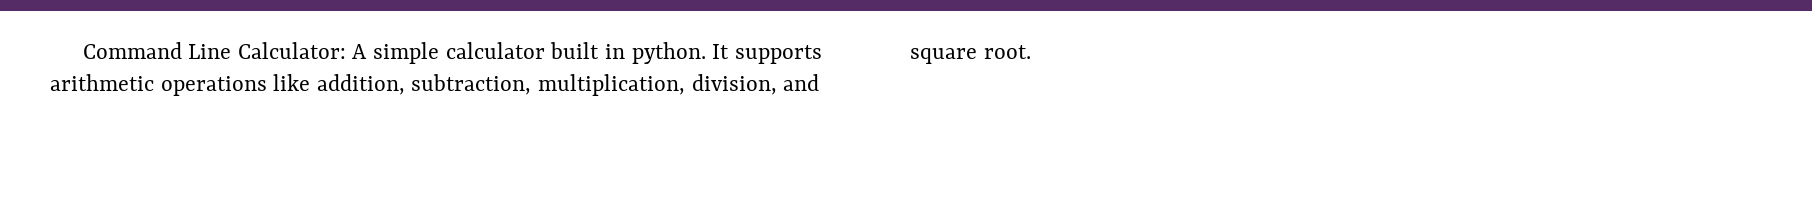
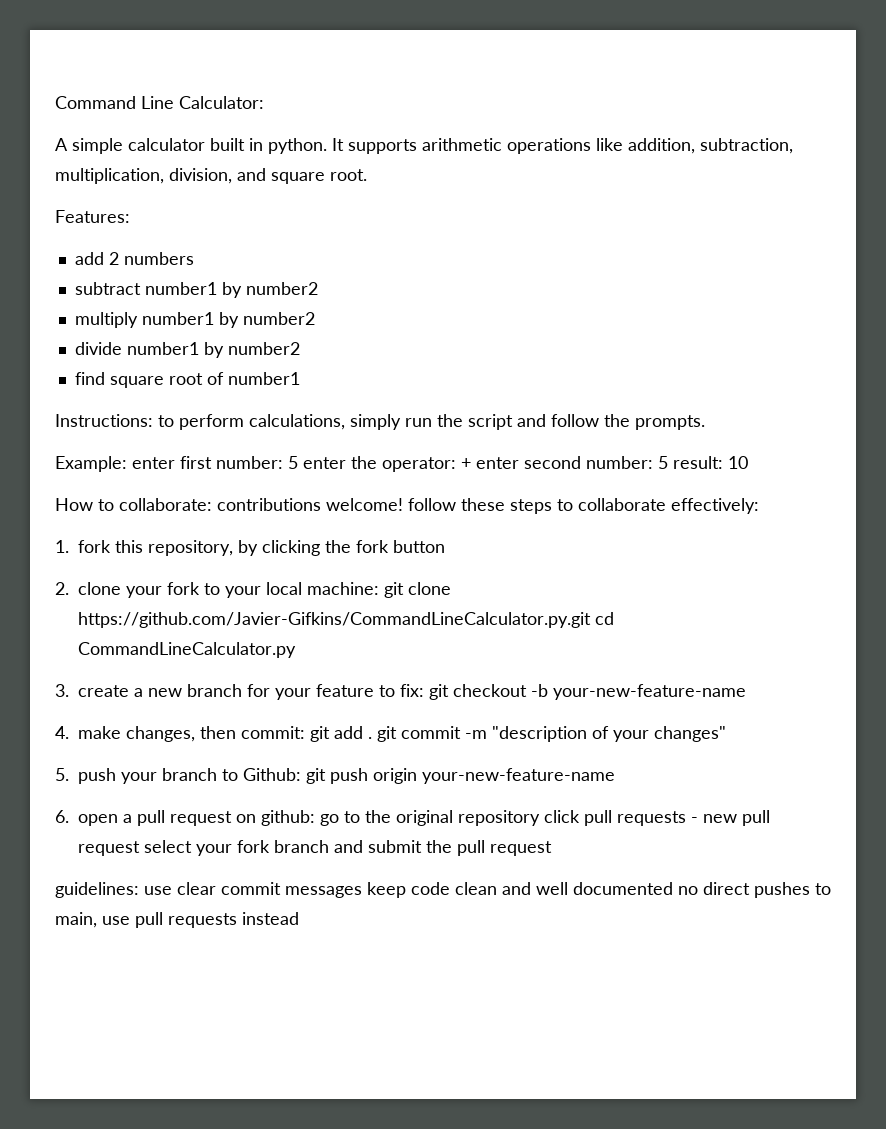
(346, 50) none -> (264, 102) //
(1031, 52) none -> [55,210,130,223] [74,252,194,265] [74,282,318,298] [74,312,315,328] [74,342,300,358] [74,372,300,388] [55,414,705,430] [55,456,748,472] [55,498,759,514] [55,540,445,556] [55,582,451,598] [78,612,614,628] [78,642,296,658] [55,684,746,700] [55,726,726,742] [55,768,615,784] [55,810,770,826] [78,840,552,856] [55,882,831,898] [55,912,299,928] // Features: // add 2 numbers // subtract number1 by number2 // multiply number1 by number2 // divide number1 by number2 // find square root of number1 // Instructions: to perform calculations, simply run the script and follow the prompts. // Example: enter first number: 5 enter the operator: + enter second number: 5 result: 10 // How to collaborate: contributions welcome! follow these steps to collaborate effectively: // 1. fork this repository, by clicking the fork button // 2. clone your fork to your local machine: git clone https://github.com/Javier-Gifkins/CommandLineCalculator.py.git cd CommandLineCalculator.py // 3. create a new branch for your feature to fix: git checkout -b your-new-feature-name // 4. make changes, then commit: git add . git commit -m "description of your changes" // 5. push your branch to Github: git push origin your-new-feature-name // 6. open a pull request on github: go to the original repository click pull requests - new pull request select your fork branch and submit the pull request // guidelines: use clear commit messages keep code clean and well documented no direct pushes to main, use pull requests instead

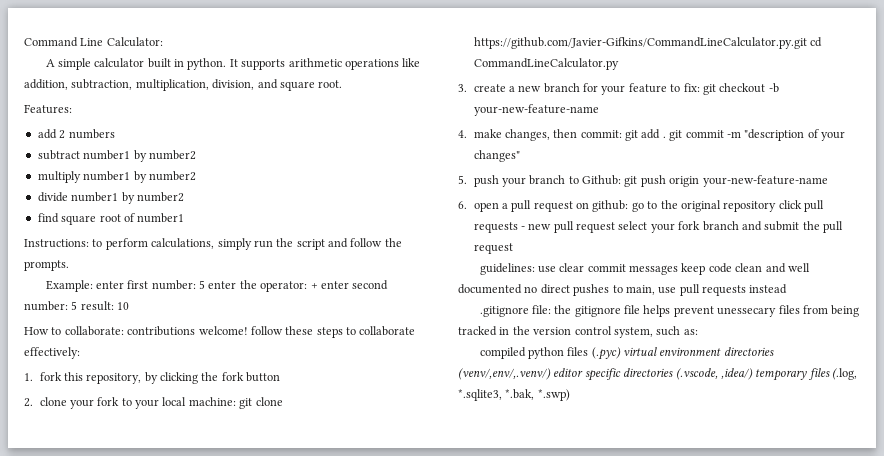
(299, 918) none -> [479,305,860,317] [458,326,698,338] [479,347,774,360] [458,368,857,381] [458,389,570,401] // .gitignore file: the gitignore file helps prevent unessecary files from being tracked in the version control system, such as: // compiled python files (.pyc) virtual environment directories (venv/,env/,.venv/) editor specific directories (.vscode, ,idea/) temporary files (.log, *.sqlite3, *.bak, *.swp)

